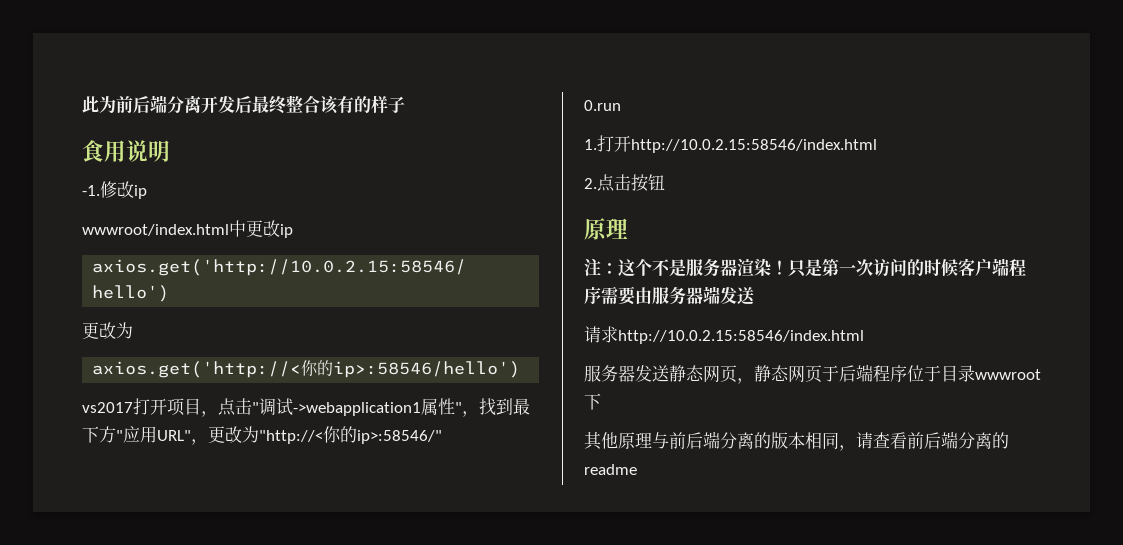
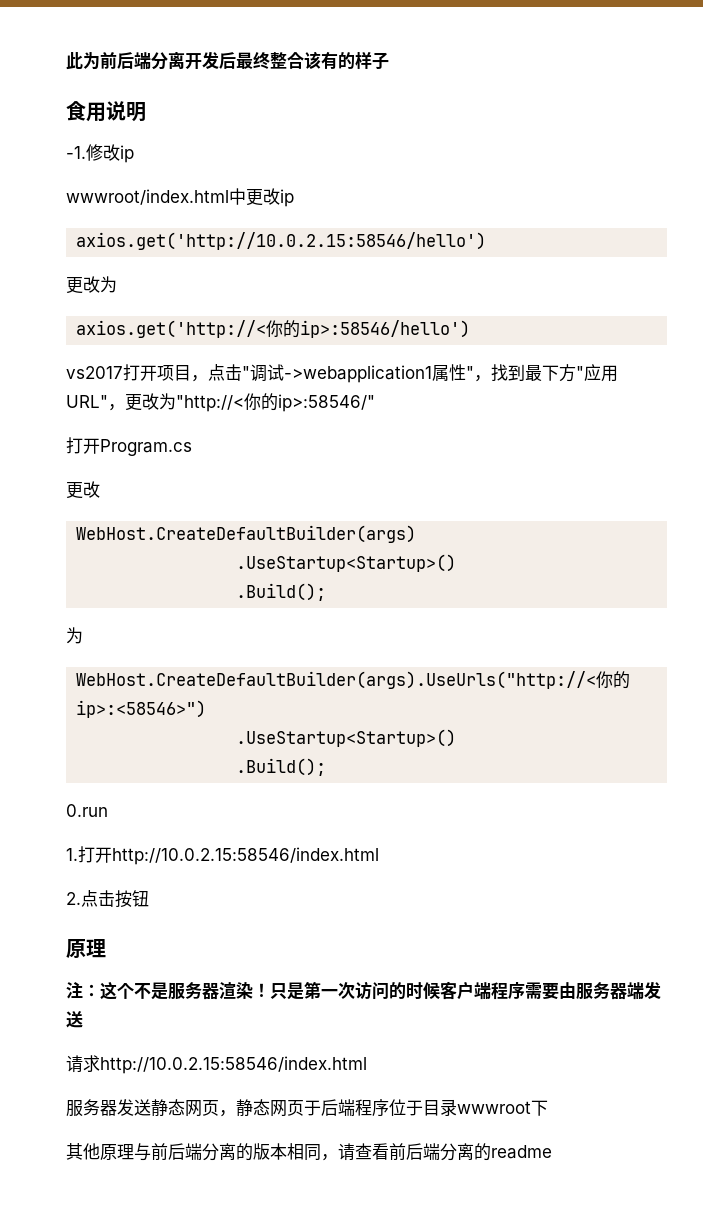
(442, 437) none -> [66,437,192,456] [66,481,100,499] [76,525,417,543] [236,554,457,572] [236,583,327,601] [66,627,83,644] [76,671,631,689] [76,700,207,718] [236,729,457,747] [236,758,327,776] // 打开Program.cs // 更改 // WebHost.CreateDefaultBuilder(args) // .UseStartup<Startup>() // .Build(); // 为 // WebHost.CreateDefaultBuilder(args).UseUrls("http://<你的ip>:<58546>") // .UseStartup<Startup>() // .Build();

